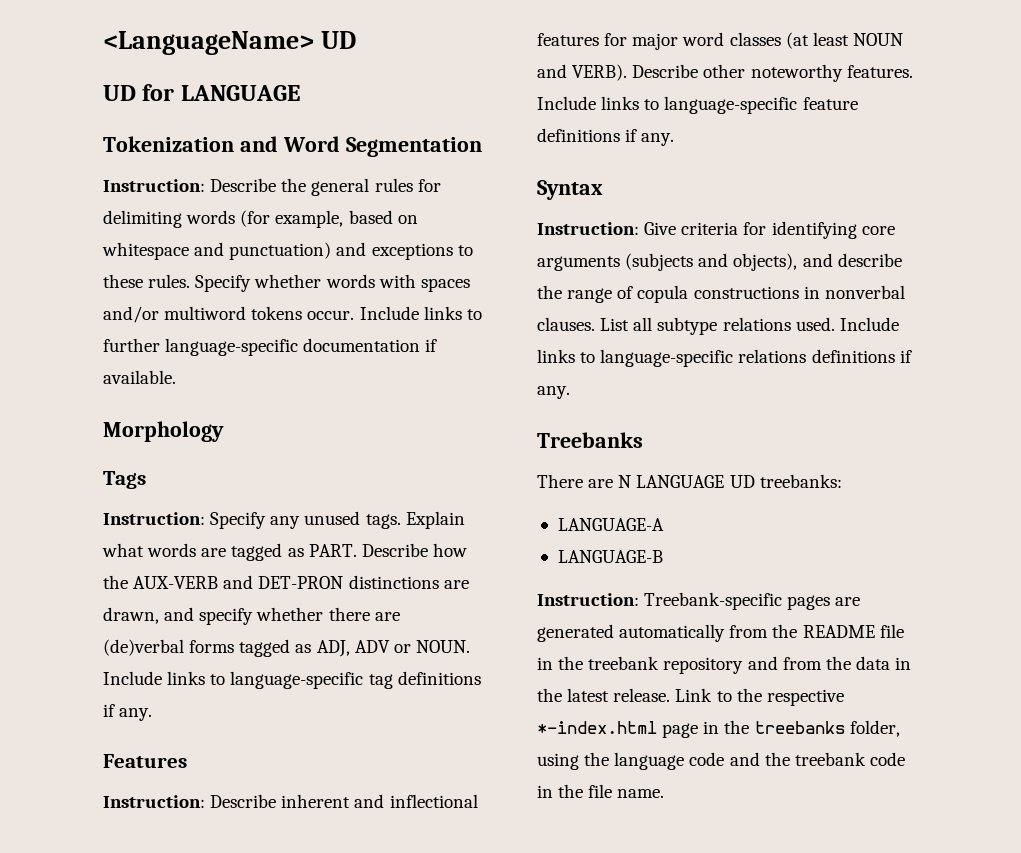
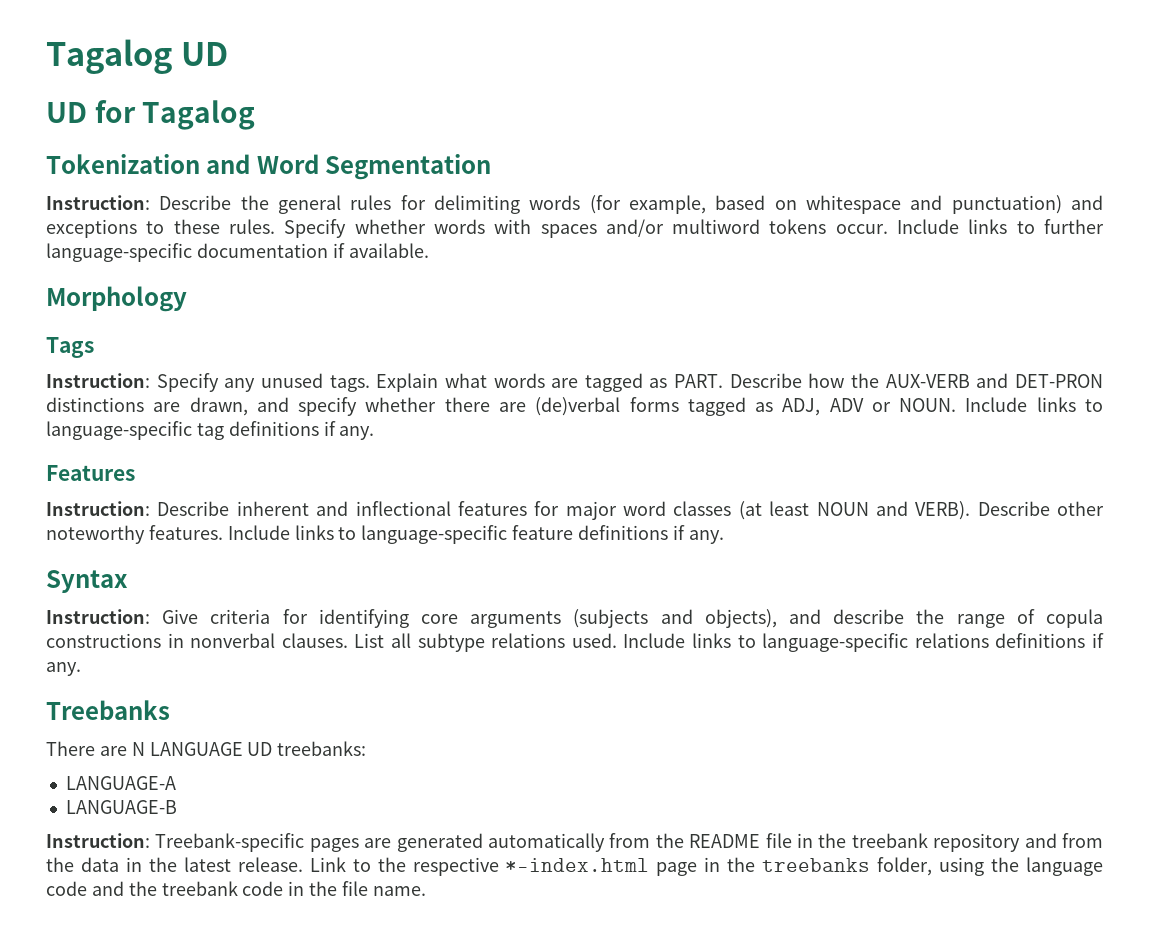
[103,31,314,55] <LanguageName> -> [46,39,172,74] Tagalog
[180,85,300,101] LANGUAGE -> [142,100,256,130] Tagalog

